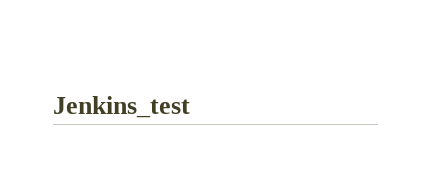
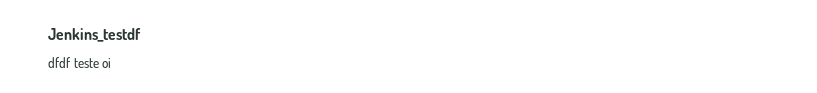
[53,96,190,118] Jenkins_test -> [48,28,141,42] [48,57,112,68] Jenkins_testdf // dfdf teste oi

